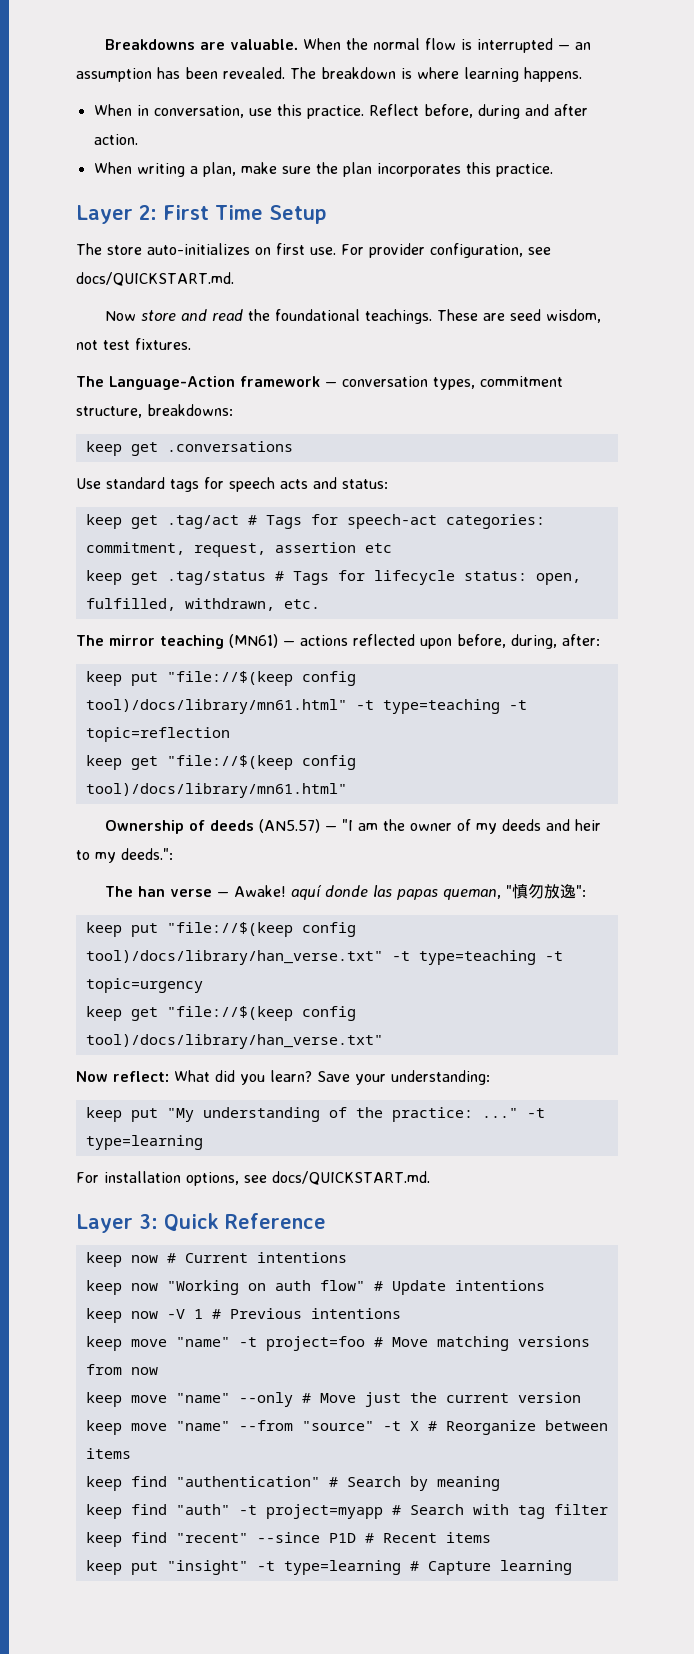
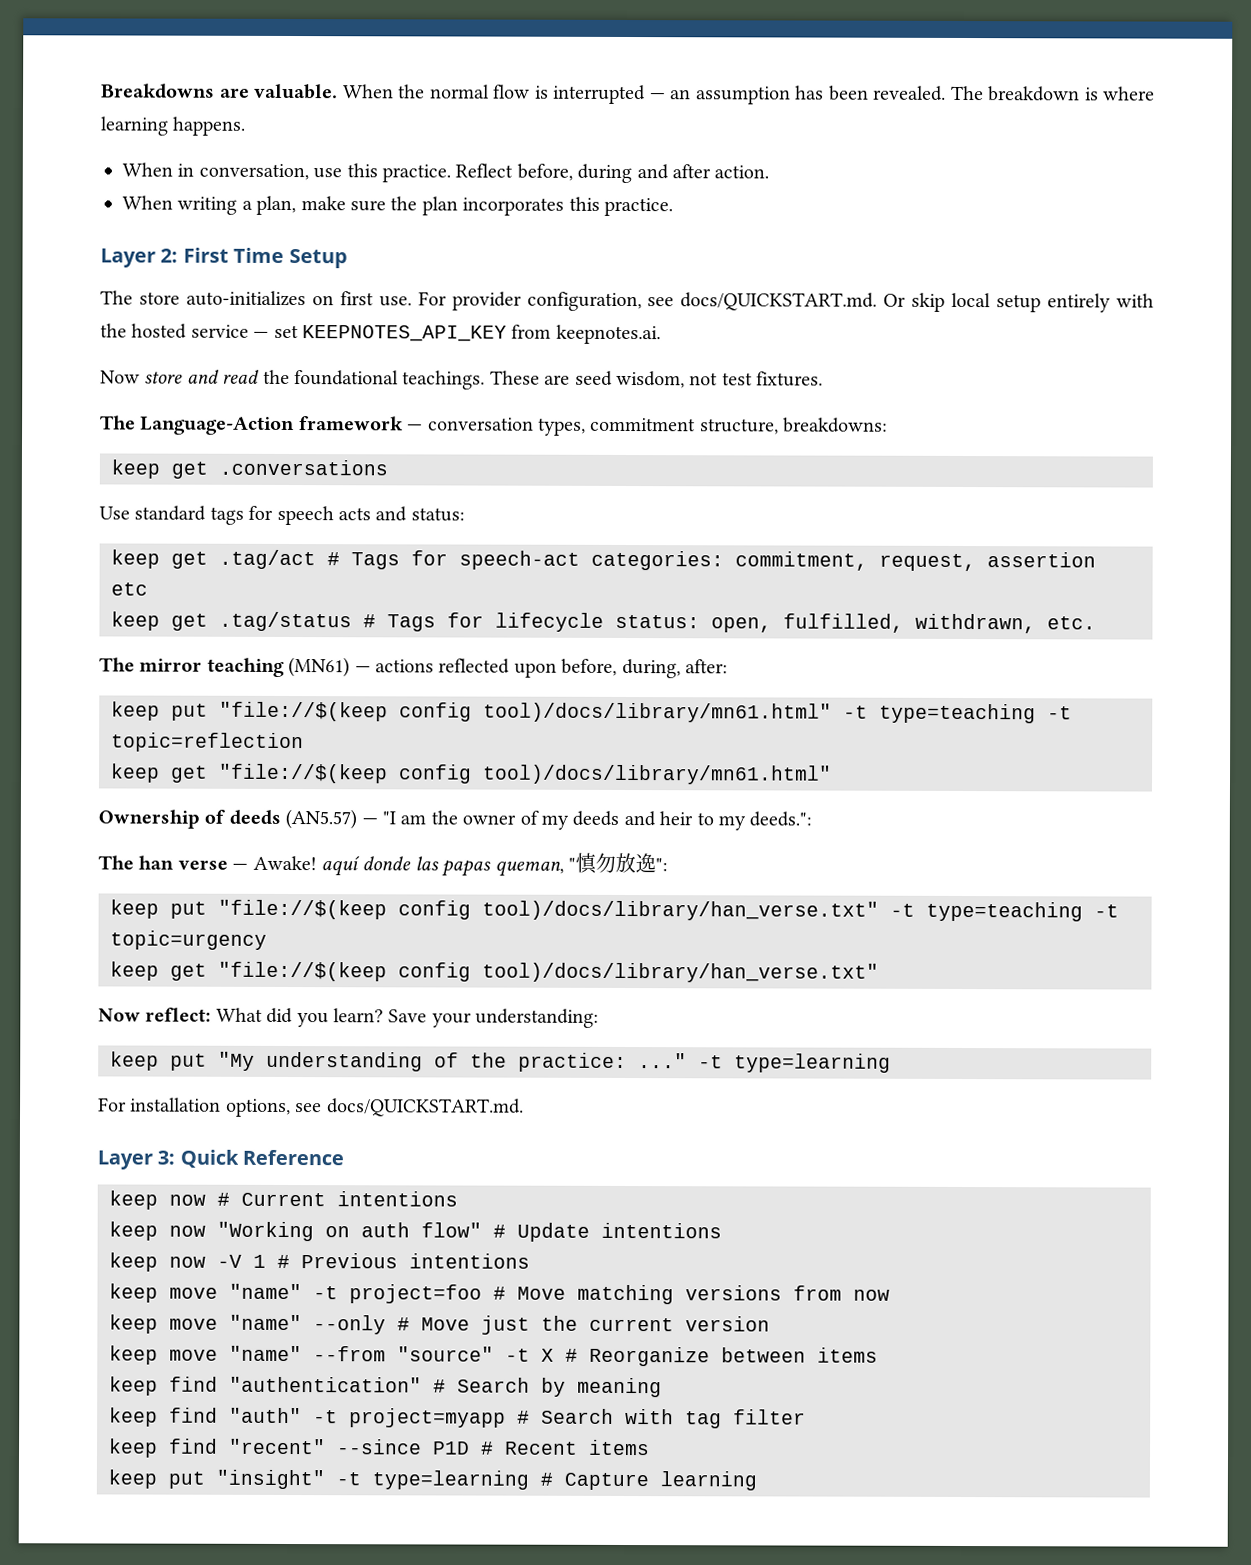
(234, 279) none -> [883,292,1154,313] [100,323,661,345] Or skip local setup entirely with the hosted service — set KEEPNOTES_API_KEY from keepnotes.ai.

